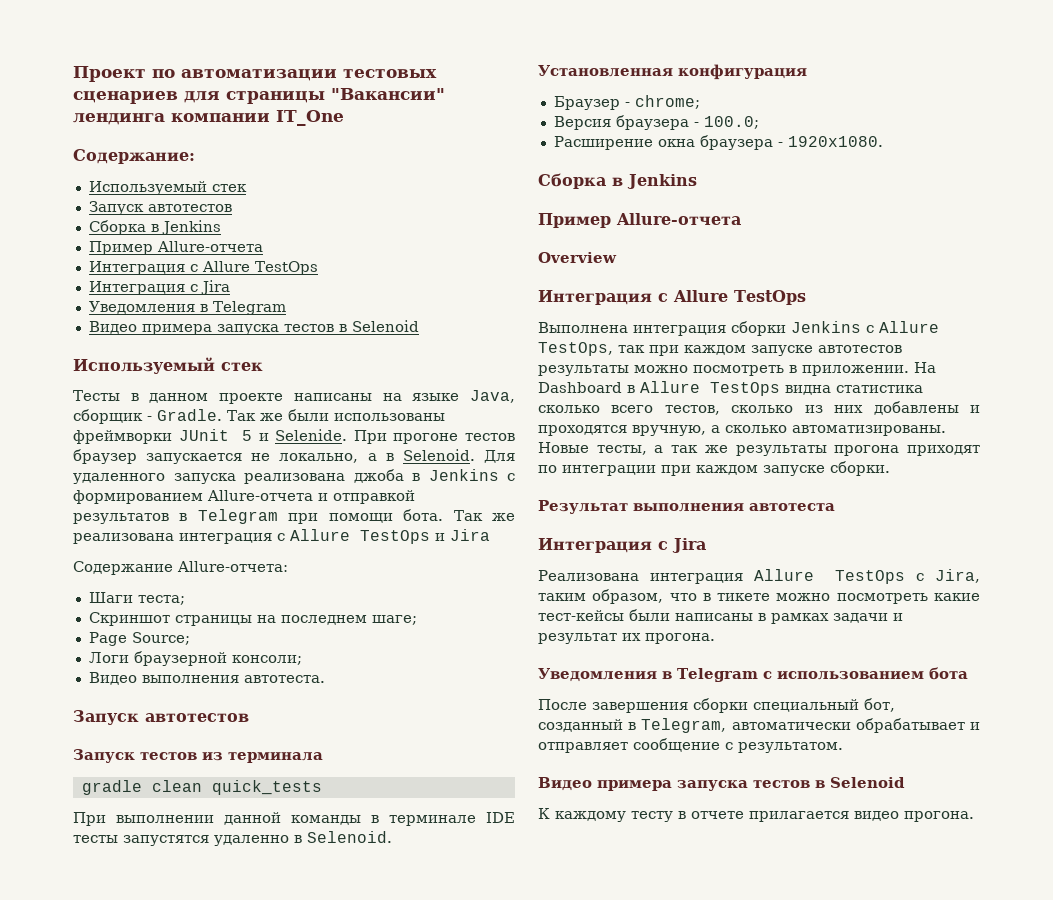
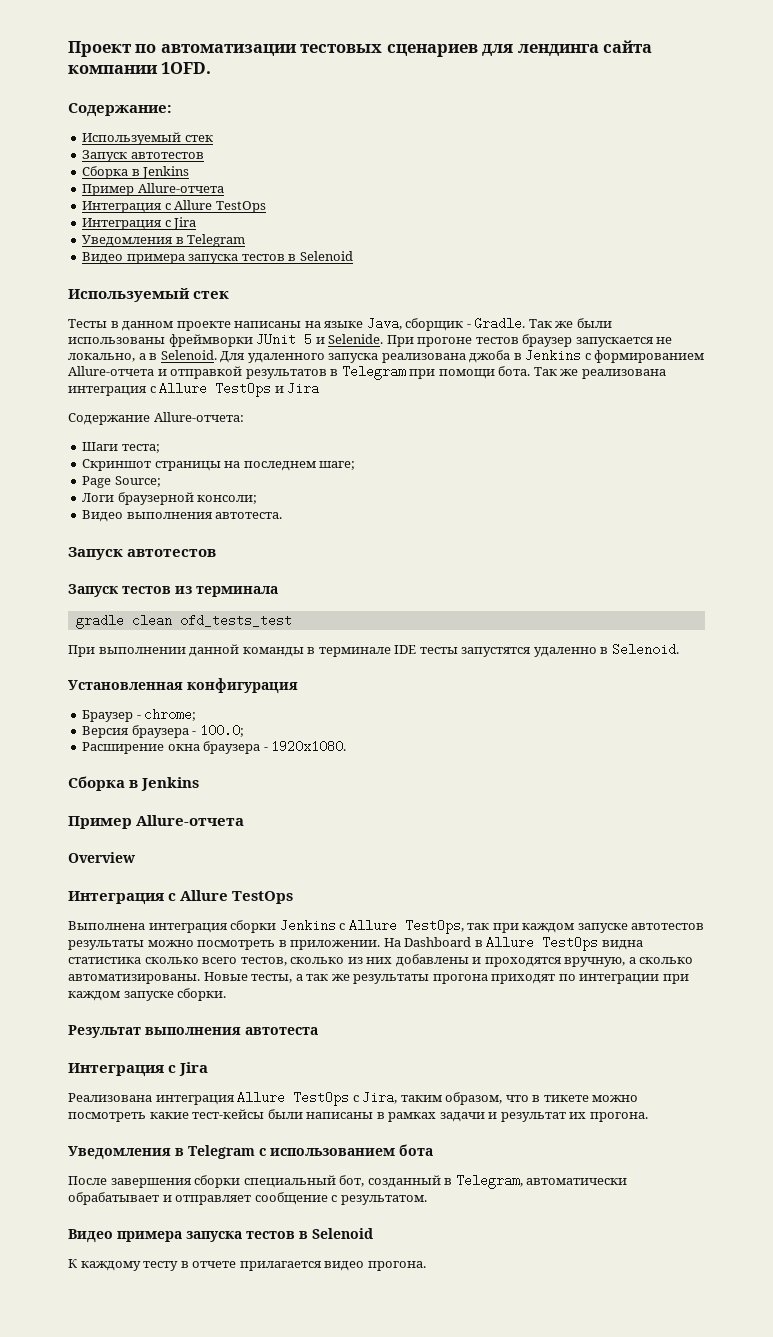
[226,88,445,104] [73,110,344,126] страницы "Вакансии" лендинга компании IT_One -> [517,40,653,56] [68,62,212,74] лендинга сайта компании 1OFD.
[211,780,322,795] quick_tests -> [179,614,292,627] ofd_tests_test

